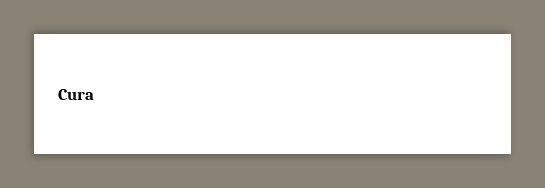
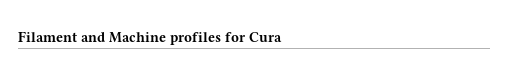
(58, 94) none -> [18,31,246,45] Filament and Machine profiles for

